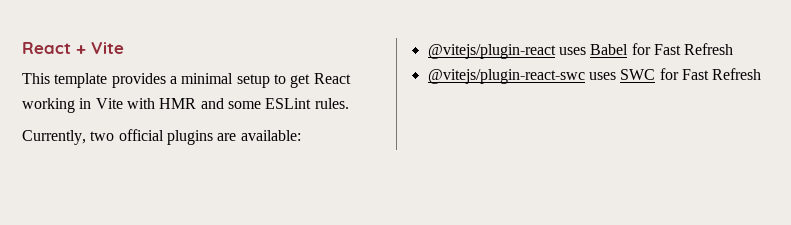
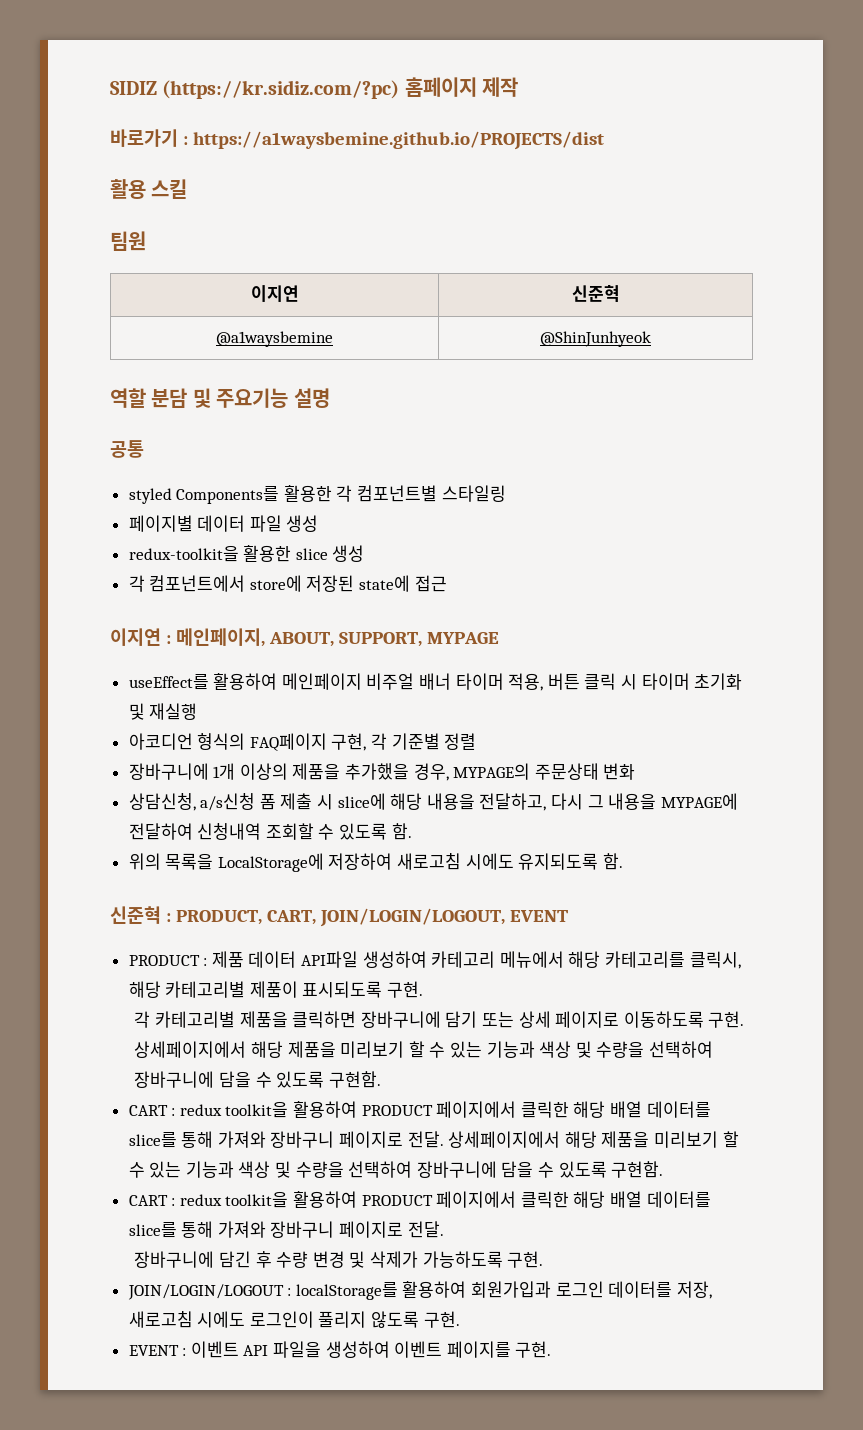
[22,42,124,54] [22,73,351,88] [22,98,349,113] [22,129,301,145] [427,43,734,59] [427,68,762,84] React + Vite // This template provides a minimal setup to get React working in Vite with HMR and some ESLint rules. // Currently, two official plugins are available: // @vitejs/plugin-react uses Babel for Fast Refresh // @vitejs/plugin-react-swc uses SWC for Fast Refresh -> [110,77,519,99] [110,129,604,150] [110,179,188,199] [110,231,146,251] [250,285,299,302] [571,285,620,302] [216,331,333,347] [540,331,651,347] [110,388,330,408] [110,440,144,458] [128,485,506,504] [128,515,319,532] [128,545,365,562] [128,575,447,592] [110,628,499,647] [128,673,743,691] [128,703,198,720] [128,733,477,751] [128,763,636,781] [128,793,738,811] [128,823,412,840] [128,853,623,872] [110,906,568,927] [128,951,741,969] [128,981,424,998] [134,1011,745,1028] [134,1041,713,1058] [134,1071,381,1088] [128,1101,711,1118] [128,1131,739,1148] [128,1161,664,1178] [128,1191,711,1208] [128,1221,444,1238] [134,1251,544,1268] [127,1281,712,1300] [128,1311,460,1328] [128,1341,552,1358] SIDIZ (https://kr.sidiz.com/?pc) 홈페이지 제작 // 바로가기 : https://a1waysbemine.github.io/PROJECTS/dist // 활용 스킬 // 팀원 // 이지연 | 신준혁 // @a1waysbemine | @ShinJunhyeok // 역할 분담 및 주요기능 설명 // 공통 // styled Components를 활용한 각 컴포넌트별 스타일링 // 페이지별 데이터 파일 생성 // redux-toolkit을 활용한 slice 생성 // 각 컴포넌트에서 store에 저장된 state에 접근 // 이지연 : 메인페이지, ABOUT, SUPPORT, MYPAGE // useEffect를 활용하여 메인페이지 비주얼 배너 타이머 적용, 버튼 클릭 시 타이머 초기화 및 재실행 // 아코디언 형식의 FAQ페이지 구현, 각 기준별 정렬 // 장바구니에 1개 이상의 제품을 추가했을 경우, MYPAGE의 주문상태 변화 // 상담신청, a/s신청 폼 제출 시 slice에 해당 내용을 전달하고, 다시 그 내용을 MYPAGE에 전달하여 신청내역 조회할 수 있도록 함. // 위의 목록을 LocalStorage에 저장하여 새로고침 시에도 유지되도록 함. // 신준혁 : PRODUCT, CART, JOIN/LOGIN/LOGOUT, EVENT // PRODUCT : 제품 데이터 API파일 생성하여 카테고리 메뉴에서 해당 카테고리를 클릭시, 해당 카테고리별 제품이 표시되도록 구현. // 각 카테고리별 제품을 클릭하면 장바구니에 담기 또는 상세 페이지로 이동하도록 구현. 상세페이지에서 해당 제품을 미리보기 할 수 있는 기능과 색상 및 수량을 선택하여 장바구니에 담을 수 있도록 구현함. // CART : redux toolkit을 활용하여 PRODUCT 페이지에서 클릭한 해당 배열 데이터를 slice를 통해 가져와 장바구니 페이지로 전달. 상세페이지에서 해당 제품을 미리보기 할 수 있는 기능과 색상 및 수량을 선택하여 장바구니에 담을 수 있도록 구현함. // CART : redux toolkit을 활용하여 PRODUCT 페이지에서 클릭한 해당 배열 데이터를 slice를 통해 가져와 장바구니 페이지로 전달. // 장바구니에 담긴 후 수량 변경 및 삭제가 가능하도록 구현. // JOIN/LOGIN/LOGOUT : localStorage를 활용하여 회원가입과 로그인 데이터를 저장, 새로고침 시에도 로그인이 풀리지 않도록 구현. // EVENT : 이벤트 API 파일을 생성하여 이벤트 페이지를 구현.

